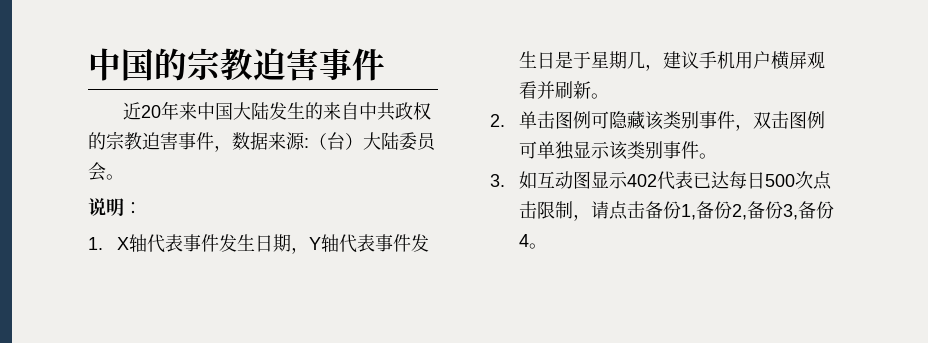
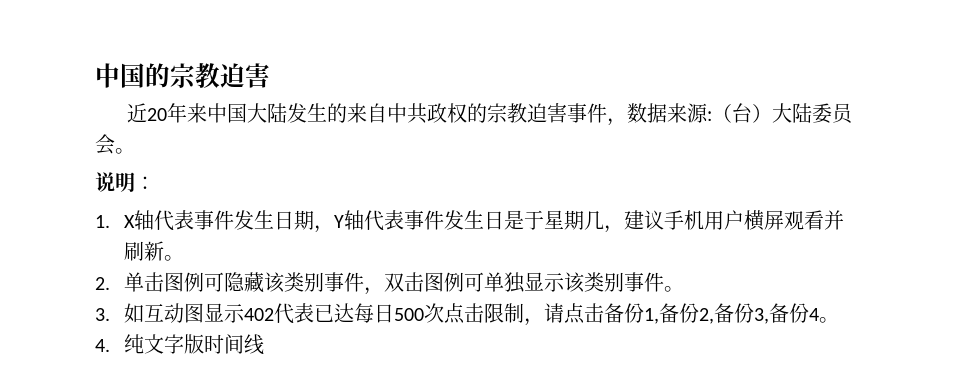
[319,48,385,81] 事件 -> (270, 75) none
(548, 246) none -> [95,334,264,355] // 4.纯文字版时间线

